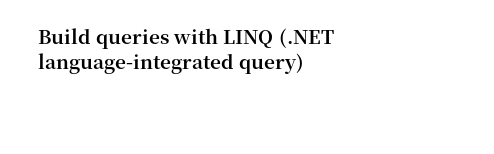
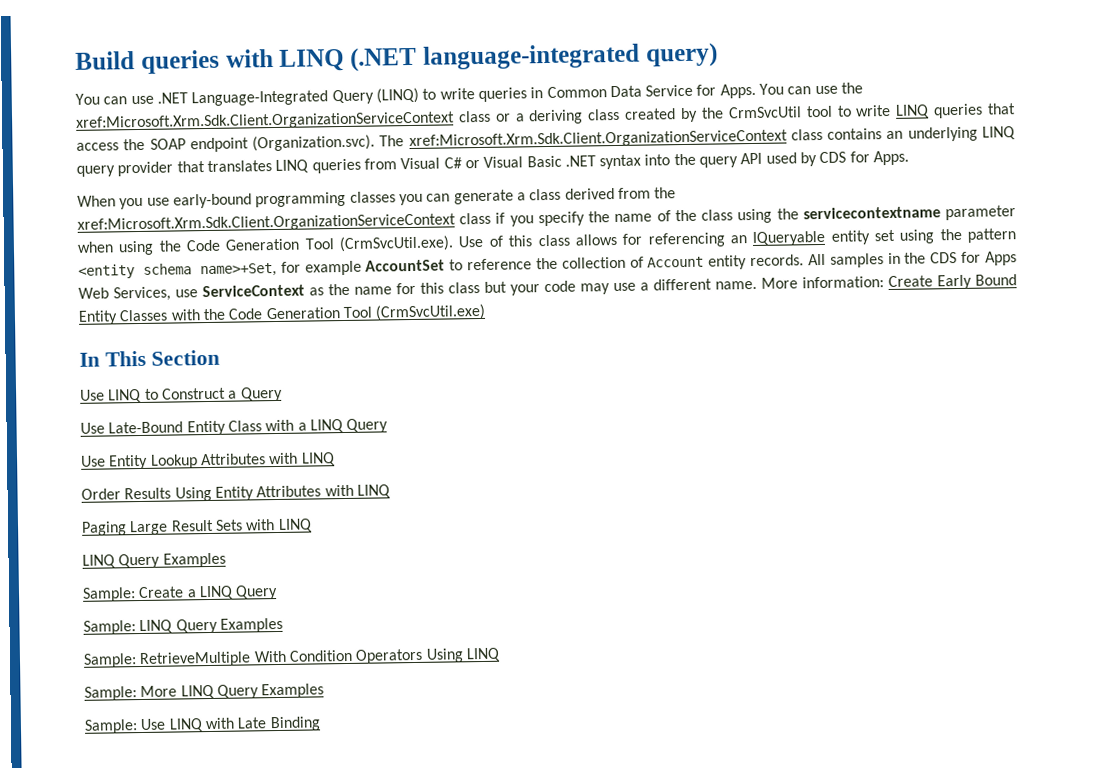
(305, 63) none -> [75,82,864,107] [76,103,1017,131] [76,126,1016,153] [76,150,910,177] [77,187,677,210] [77,205,1017,233] [77,228,1017,256] [78,251,1017,279] [78,274,1017,302] [78,303,487,325] [79,349,220,367] [80,386,283,403] [80,418,389,436] [81,452,336,470] [81,484,391,502] [81,518,313,536] [82,552,226,569] [82,584,279,602] [83,617,283,635] [83,647,501,668] [84,683,325,701] [84,716,321,734] // You can use .NET Language-Integrated Query (LINQ) to write queries in Common Data Service for Apps. You can use the xref:Microsoft.Xrm.Sdk.Client.OrganizationServiceContext class or a deriving class created by the CrmSvcUtil tool to write LINQ queries that access the SOAP endpoint (Organization.svc). The xref:Microsoft.Xrm.Sdk.Client.OrganizationServiceContext class contains an underlying LINQ query provider that translates LINQ queries from Visual C# or Visual Basic .NET syntax into the query API used by CDS for Apps. // When you use early-bound programming classes you can generate a class derived from the xref:Microsoft.Xrm.Sdk.Client.OrganizationServiceContext class if you specify the name of the class using the servicecontextname parameter when using the Code Generation Tool (CrmSvcUtil.exe). Use of this class allows for referencing an IQueryable entity set using the pattern <entity schema name>+Set, for example AccountSet to reference the collection of Account entity records. All samples in the CDS for Apps Web Services, use ServiceContext as the name for this class but your code may use a different name. More information: Create Early Bound Entity Classes with the Code Generation Tool (CrmSvcUtil.exe) // In This Section // Use LINQ to Construct a Query // Use Late-Bound Entity Class with a LINQ Query // Use Entity Lookup Attributes with LINQ // Order Results Using Entity Attributes with LINQ // Paging Large Result Sets with LINQ // LINQ Query Examples // Sample: Create a LINQ Query // Sample: LINQ Query Examples // Sample: RetrieveMultiple With Condition Operators Using LINQ // Sample: More LINQ Query Examples // Sample: Use LINQ with Late Binding

